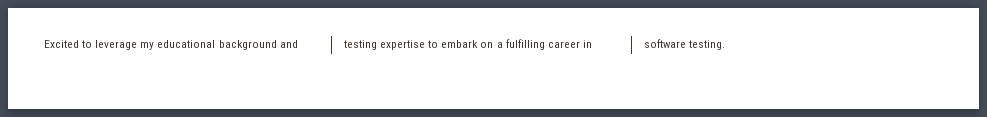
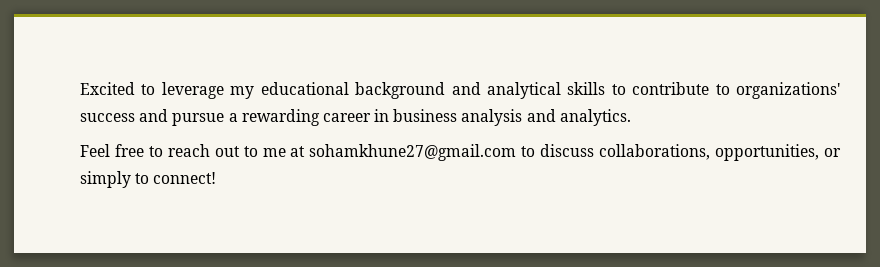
[344,39,726,50] testing expertise to embark on a fulfilling career in software testing. -> [486,82,840,99] [80,109,631,126] [80,144,841,161] [80,171,217,188] analytical skills to contribute to organizations' success and pursue a rewarding career in business analysis and analytics. // Feel free to reach out to me at sohamkhune27@gmail.com to discuss collaborations, opportunities, or simply to connect!

